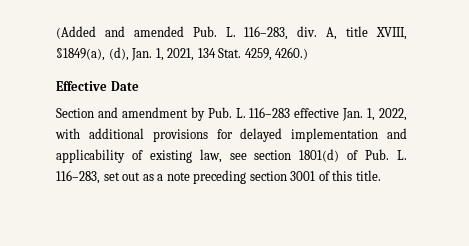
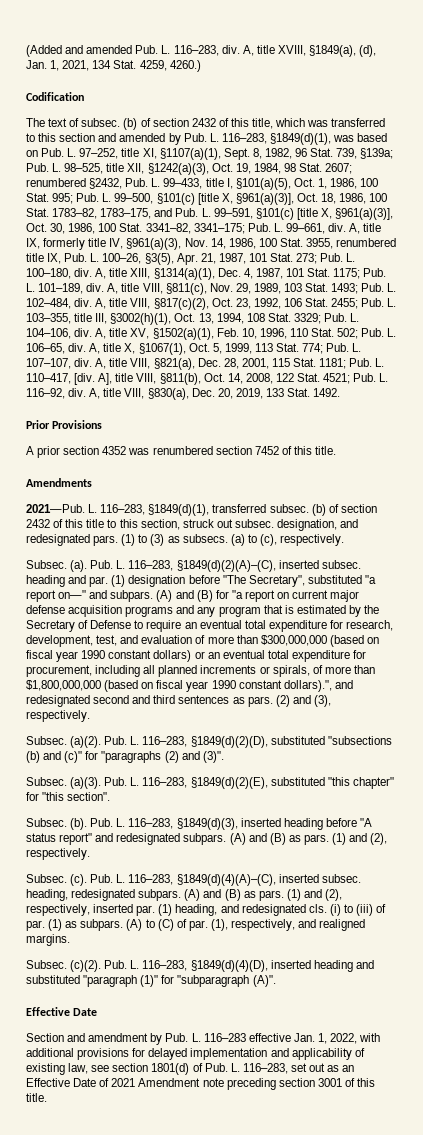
(309, 53) none -> [26,92,84,101] [26,118,386,130] [26,133,388,145] [26,148,394,160] [26,163,353,175] [26,178,379,190] [26,193,388,205] [26,208,394,220] [26,223,382,234] [26,238,397,250] [26,253,356,265] [26,268,387,280] [26,283,397,295] [26,298,397,310] [26,313,360,325] [26,328,397,340] [26,343,362,355] [26,358,385,370] [26,373,389,385] [26,388,341,400] [26,420,103,429] [26,446,337,458] [26,478,92,487] [26,504,377,516] [26,519,359,531] [26,534,345,546] [26,560,361,572] [26,575,376,587] [26,590,360,602] [26,605,380,617] [26,620,394,632] [26,635,379,647] [26,650,367,662] [26,665,375,677] [26,680,353,692] [26,695,331,707] [26,710,90,722] [26,736,392,748] [26,751,224,763] [26,777,394,789] [26,792,111,801] [26,818,372,830] [26,833,388,845] [26,848,90,860] [26,874,361,886] [26,889,343,901] [26,904,387,916] [26,919,366,931] [26,934,70,946] [26,960,374,972] [26,975,276,987] // Codification // The text of subsec. (b) of section 2432 of this title, which was transferred to this section and amended by Pub. L. 116–283, §1849(d)(1), was based on Pub. L. 97–252, title XI, §1107(a)(1), Sept. 8, 1982, 96 Stat. 739, §139a; Pub. L. 98–525, title XII, §1242(a)(3), Oct. 19, 1984, 98 Stat. 2607; renumbered §2432, Pub. L. 99–433, title I, §101(a)(5), Oct. 1, 1986, 100 Stat. 995; Pub. L. 99–500, §101(c) [title X, §961(a)(3)], Oct. 18, 1986, 100 Stat. 1783–82, 1783–175, and Pub. L. 99–591, §101(c) [title X, §961(a)(3)], Oct. 30, 1986, 100 Stat. 3341–82, 3341–175; Pub. L. 99–661, div. A, title IX, formerly title IV, §961(a)(3), Nov. 14, 1986, 100 Stat. 3955, renumbered title IX, Pub. L. 100–26, §3(5), Apr. 21, 1987, 101 Stat. 273; Pub. L. 100–180, div. A, title XIII, §1314(a)(1), Dec. 4, 1987, 101 Stat. 1175; Pub. L. 101–189, div. A, title VIII, §811(c), Nov. 29, 1989, 103 Stat. 1493; Pub. L. 102–484, div. A, title VIII, §817(c)(2), Oct. 23, 1992, 106 Stat. 2455; Pub. L. 103–355, title III, §3002(h)(1), Oct. 13, 1994, 108 Stat. 3329; Pub. L. 104–106, div. A, title XV, §1502(a)(1), Feb. 10, 1996, 110 Stat. 502; Pub. L. 106–65, div. A, title X, §1067(1), Oct. 5, 1999, 113 Stat. 774; Pub. L. 107–107, div. A, title VIII, §821(a), Dec. 28, 2001, 115 Stat. 1181; Pub. L. 110–417, [div. A], title VIII, §811(b), Oct. 14, 2008, 122 Stat. 4521; Pub. L. 116–92, div. A, title VIII, §830(a), Dec. 20, 2019, 133 Stat. 1492. // Prior Provisions // A prior section 4352 was renumbered section 7452 of this title. // Amendments // 2021—Pub. L. 116–283, §1849(d)(1), transferred subsec. (b) of section 2432 of this title to this section, struck out subsec. designation, and redesignated pars. (1) to (3) as subsecs. (a) to (c), respectively. // Subsec. (a). Pub. L. 116–283, §1849(d)(2)(A)–(C), inserted subsec. heading and par. (1) designation before "The Secretary", substituted "a report on—" and subpars. (A) and (B) for "a report on current major defense acquisition programs and any program that is estimated by the Secretary of Defense to require an eventual total expenditure for research, development, test, and evaluation of more than $300,000,000 (based on fiscal year 1990 constant dollars) or an eventual total expenditure for procurement, including all planned increments or spirals, of more than $1,800,000,000 (based on fiscal year 1990 constant dollars).", and redesignated second and third sentences as pars. (2) and (3), respectively. // Subsec. (a)(2). Pub. L. 116–283, §1849(d)(2)(D), substituted "subsections (b) and (c)" for "paragraphs (2) and (3)". // Subsec. (a)(3). Pub. L. 116–283, §1849(d)(2)(E), substituted "this chapter" for "this section". // Subsec. (b). Pub. L. 116–283, §1849(d)(3), inserted heading before "A status report" and redesignated subpars. (A) and (B) as pars. (1) and (2), respectively. // Subsec. (c). Pub. L. 116–283, §1849(d)(4)(A)–(C), inserted subsec. heading, redesignated subpars. (A) and (B) as pars. (1) and (2), respectively, inserted par. (1) heading, and redesignated cls. (i) to (iii) of par. (1) as subpars. (A) to (C) of par. (1), respectively, and realigned margins. // Subsec. (c)(2). Pub. L. 116–283, §1849(d)(4)(D), inserted heading and substituted "paragraph (1)" for "subparagraph (A)".
[157,174,164,181] a -> [342,1065,355,1072] [26,1078,201,1087] an Effective Date of 2021 Amendment

